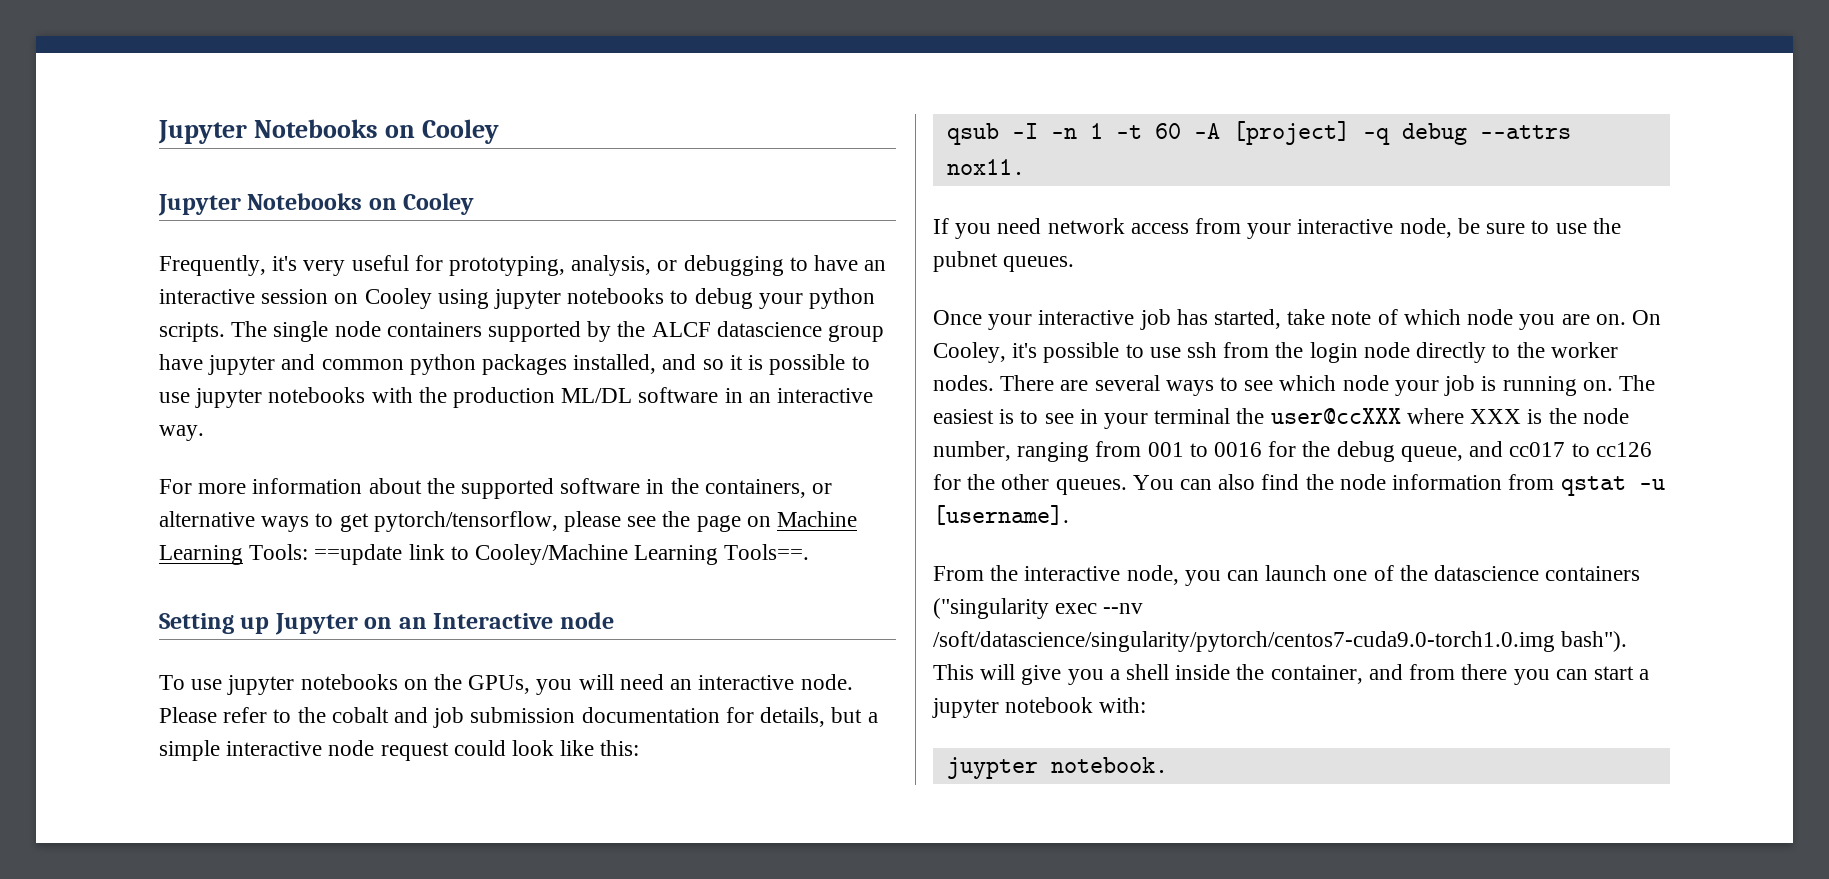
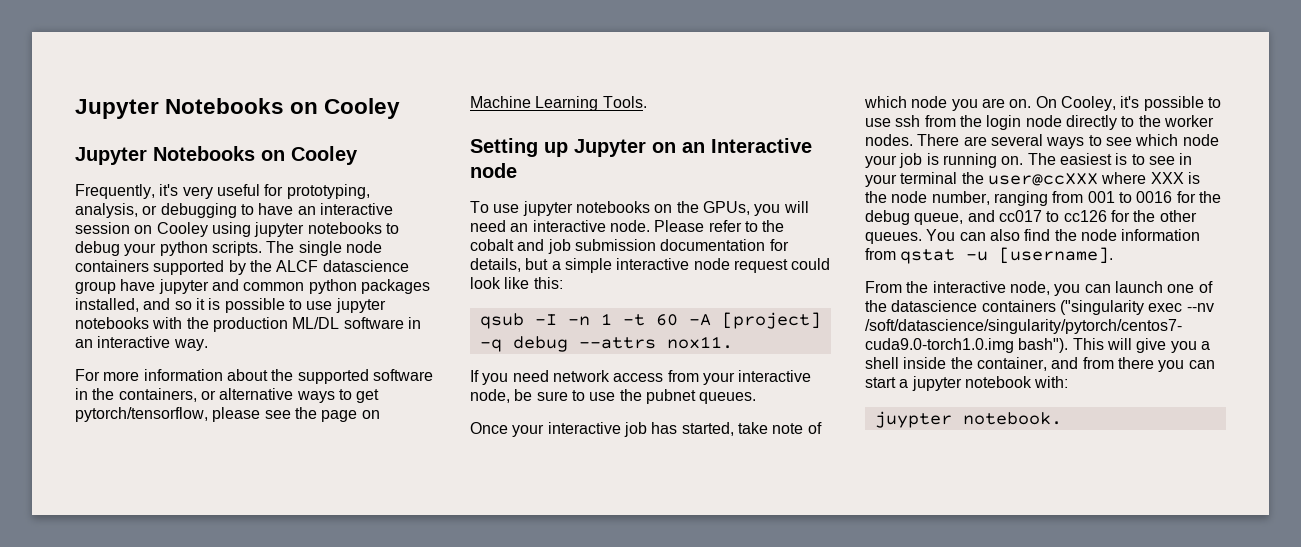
[249,544,810,565] Tools: ==update link to Cooley/Machine Learning Tools==. -> [602,96,647,108] Tools.

